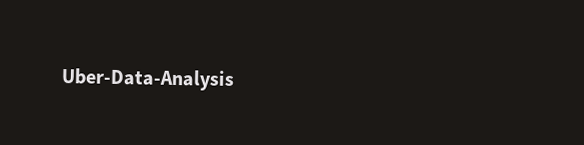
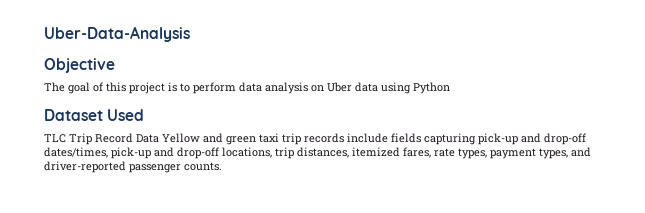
(235, 79) none -> [44,58,115,73] [44,82,450,94] [44,109,145,121] [44,133,586,145] [44,147,591,159] [44,161,222,173] // Objective // The goal of this project is to perform data analysis on Uber data using Python // Dataset Used // TLC Trip Record Data Yellow and green taxi trip records include fields capturing pick-up and drop-off dates/times, pick-up and drop-off locations, trip distances, itemized fares, rate types, payment types, and driver-reported passenger counts.

